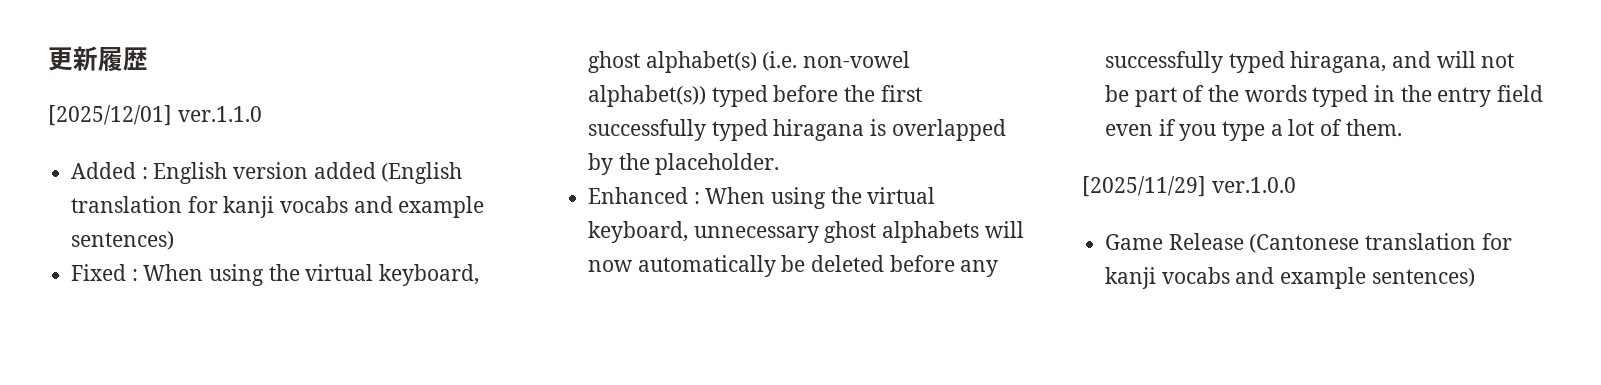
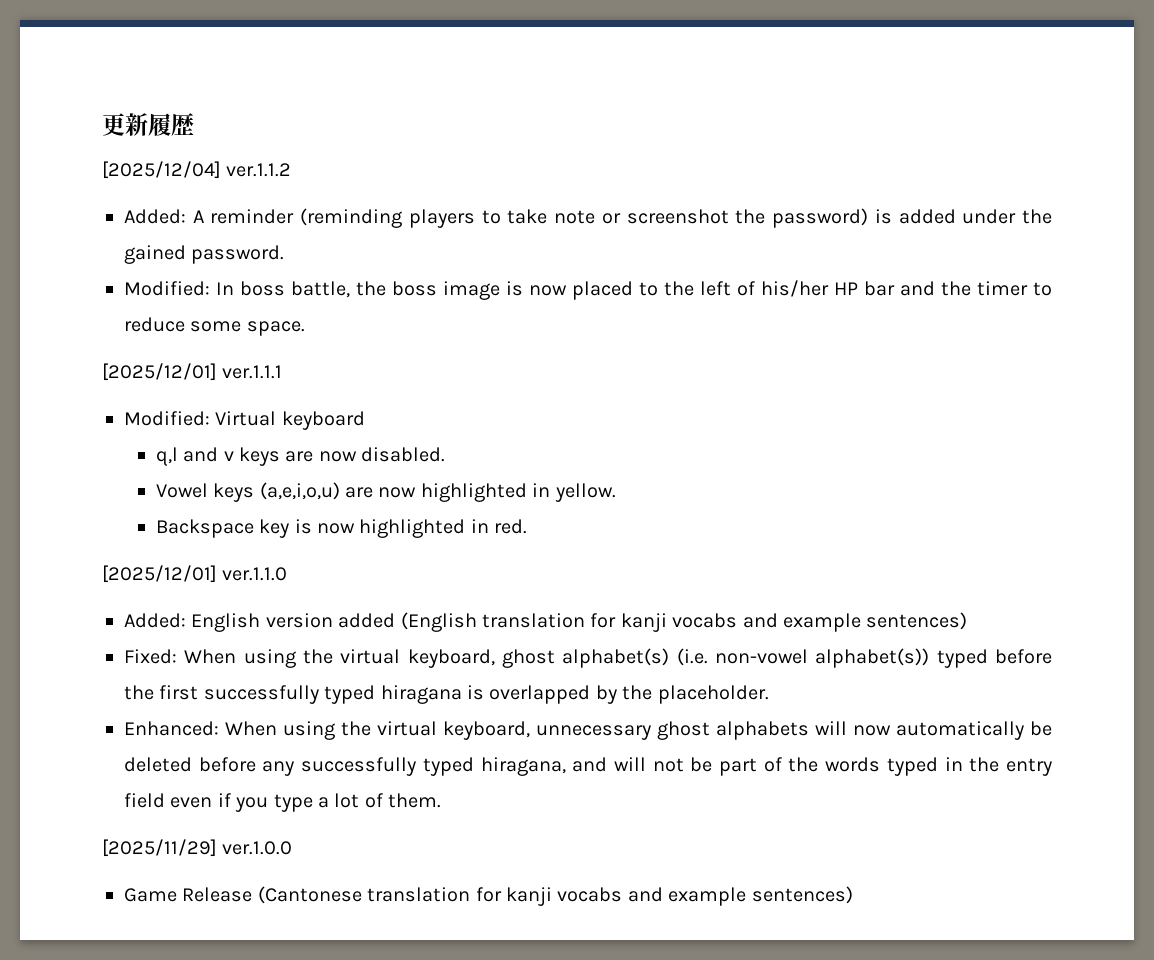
(148, 59) none -> [102,161,292,179] [124,208,1053,228] [124,245,285,264] [124,280,1052,300] [124,317,305,336] [102,363,283,381] [124,411,365,430] [155,447,446,466] [155,482,616,502] [155,519,528,538] // [2025/12/04] ver.1.1.2 // Added: A reminder (reminding players to take note or screenshot the password) is added under the gained password. // Modified: In boss battle, the boss image is now placed to the left of his/her HP bar and the timer to reduce some space. // [2025/12/01] ver.1.1.1 // Modified: Virtual keyboard // q,l and v keys are now disabled. // Vowel keys (a,e,i,o,u) are now highlighted in yellow. // Backspace key is now highlighted in red.
[71,162,148,179] Added : -> [124,613,186,628] Added:
[71,264,138,281] Fixed : -> [124,649,177,664] Fixed:
[588,187,700,204] Enhanced : -> [124,721,219,736] Enhanced:

